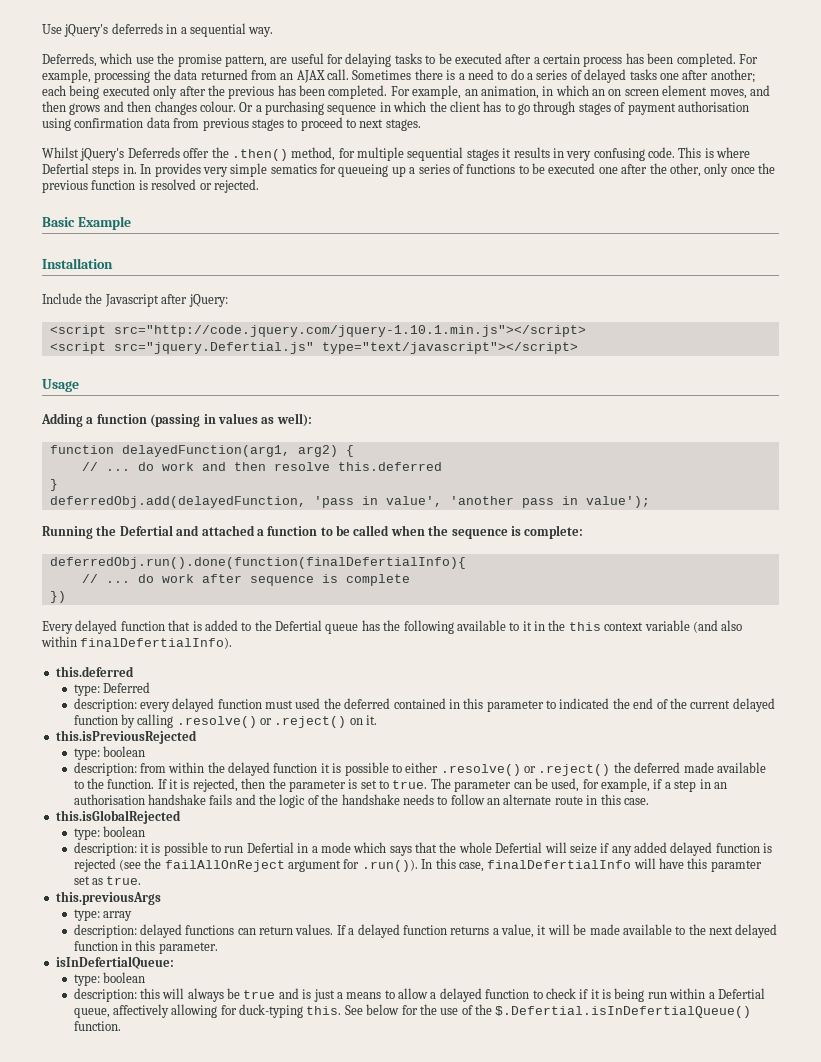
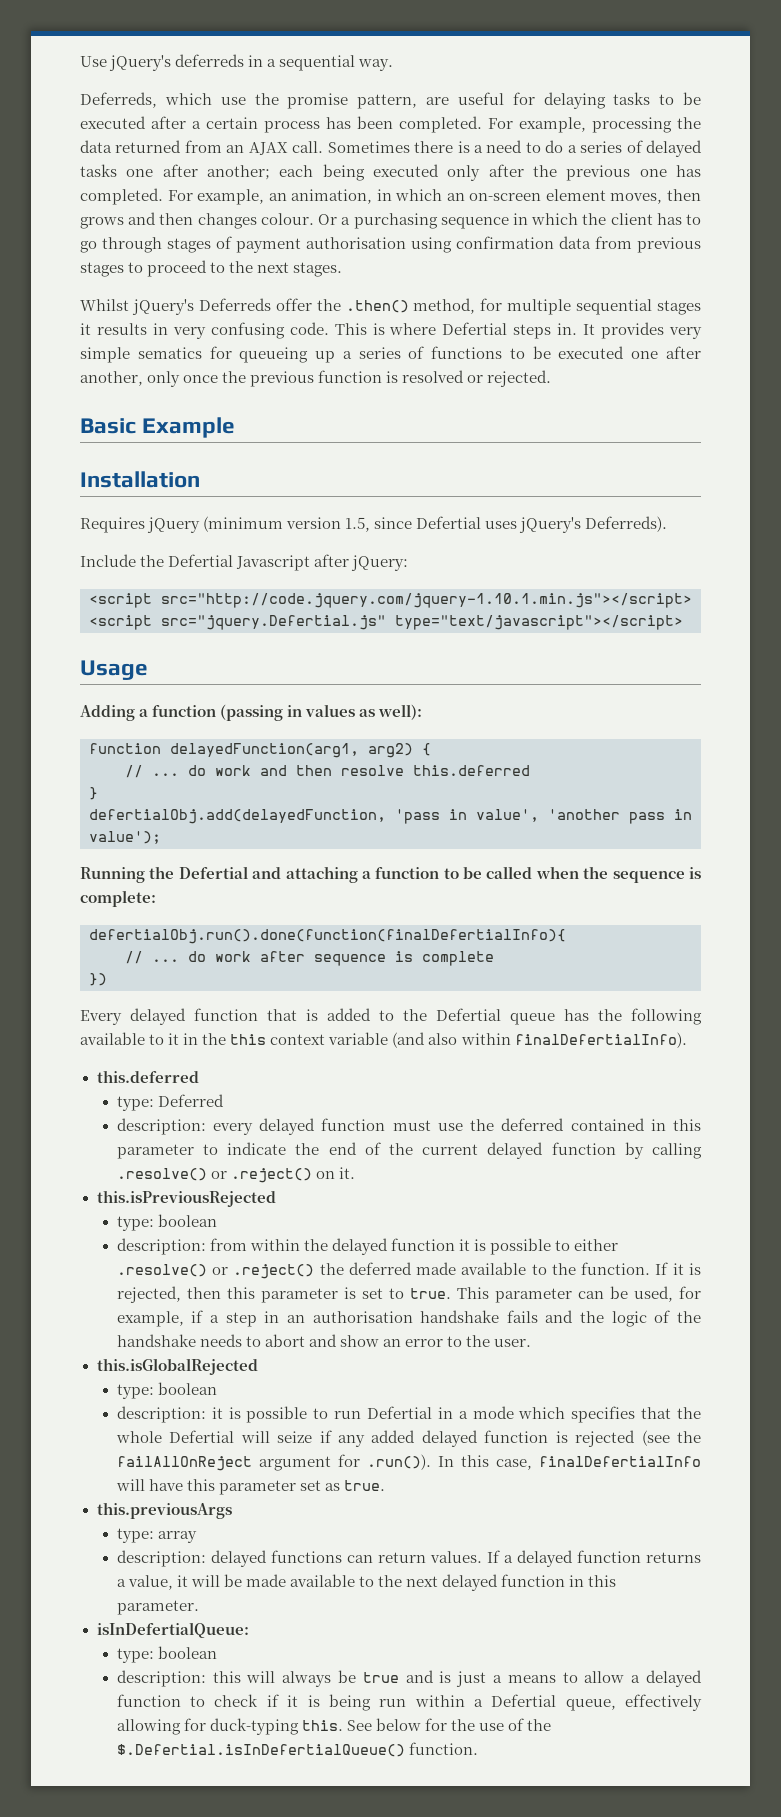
[277,85,325,96] has been -> [639,165,701,177] one has
[608,89,659,96] on screen -> [469,193,542,201] on-screen
[749,85,770,96] and -> (663, 198) none
(356, 123) none -> [229,261,254,273] the
[140,164,152,174] In -> [583,324,596,335] It
[649,163,701,177] the other, -> [80,371,143,386] another,
(113, 263) none -> [80,516,668,533] // Requires jQuery (minimum version 1.5, since Defertial uses jQuery's Deferreds).
(103, 298) none -> [168,554,234,567] Defertial
[49,496,306,508] deferredObj.add(delayedFunction, -> [89,809,386,824] defertialObj.add(delayedFunction,
[201,525,255,536] attached -> [285,866,358,883] attaching
[49,557,466,569] deferredObj.run().done(function(finalDefertialInfo){ -> [89,929,566,944] defertialObj.run().done(function(finalDefertialInfo){
[295,698,321,709] used -> [437,1123,463,1131] use
[559,698,610,709] indicated -> [227,1142,287,1155] indicate
[268,778,286,789] the -> [226,1287,255,1299] this
[430,778,451,789] The -> [456,1287,489,1299] This
[450,794,649,805] follow an alternate route in this case. -> [264,1334,532,1347] abort and show an error to the user.
[389,846,412,856] says -> [571,1406,636,1423] specifies
[710,860,762,872] paramter -> [218,1480,296,1495] parameter
[112,1004,169,1018] affectively -> [624,1694,702,1711] effectively

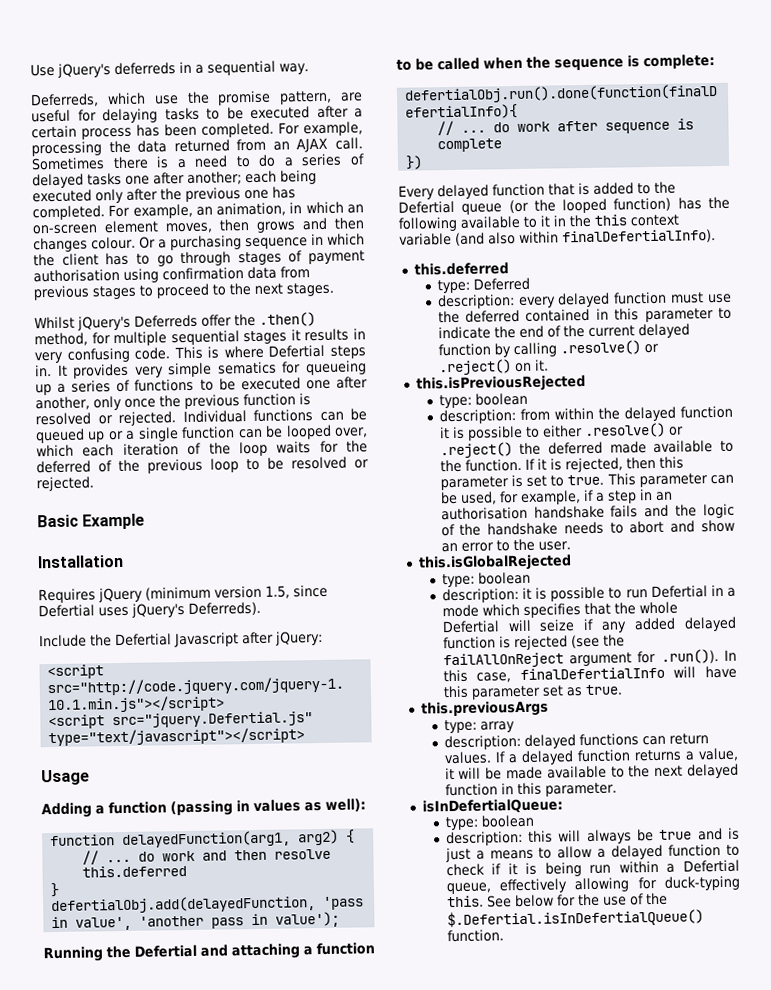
(552, 378) none -> [182,408,367,424] [35,424,369,444] [36,440,368,458] [36,456,369,474] [36,476,94,492] Individual functions can be queued up or a single function can be looped over, which each iteration of the loop waits for the deferred of the previous loop to be resolved or rejected.
(555, 1019) none -> [508,197,672,214] (or the looped function)

